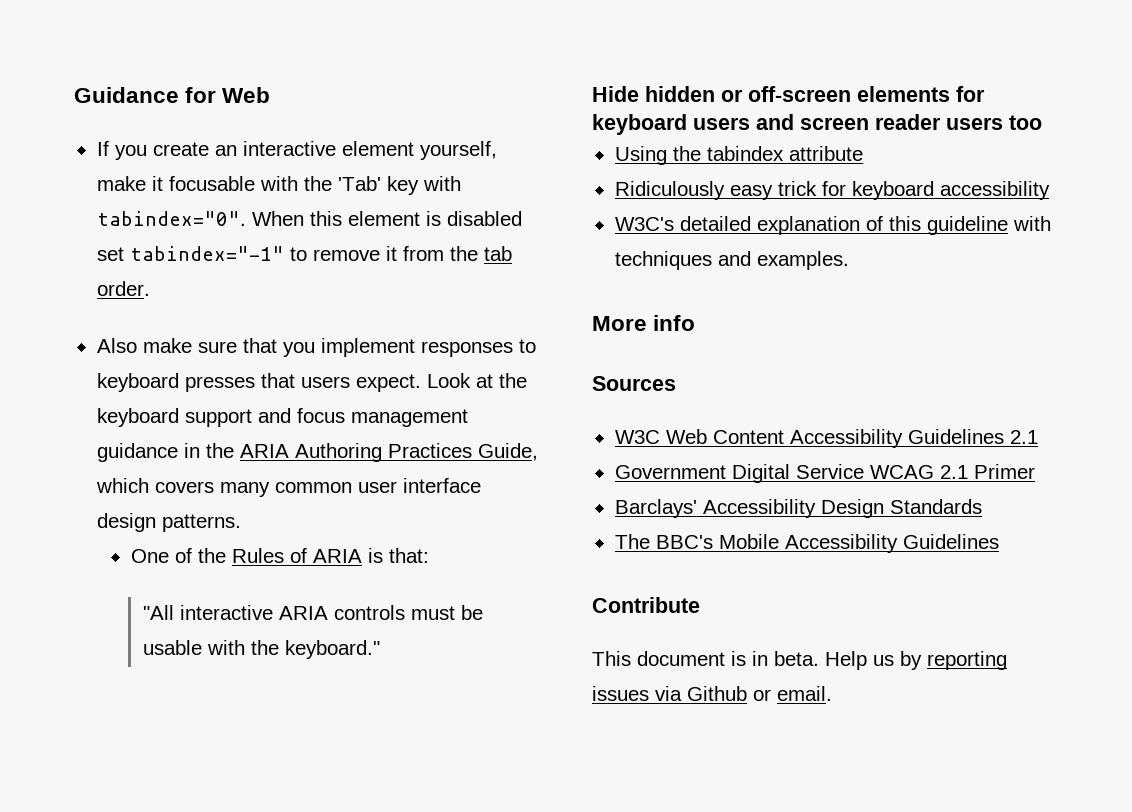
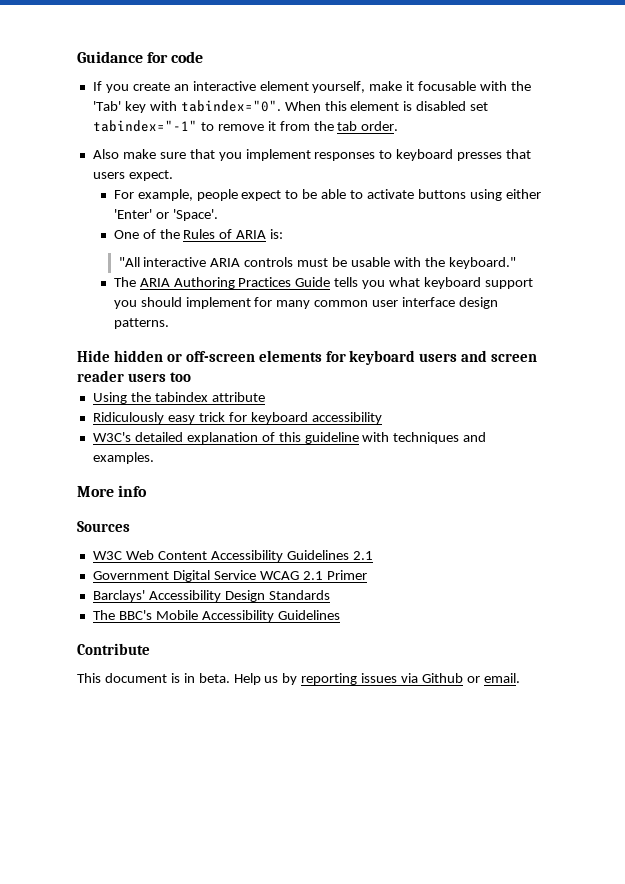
[222,87,271,103] Web -> [171,51,204,63] code
[426,373,527,388] [96,408,468,427] [96,443,538,462] [95,478,481,497] [96,513,241,532] Look at the keyboard support and focus management guidance in the ARIA Authoring Practices Guide, which covers many common user interface design patterns. -> [113,189,541,201] [113,209,218,221] // For example, people expect to be able to activate buttons using either 'Enter' or 'Space'.
[367,548,429,563] is that: -> [270,229,284,239] is:
(380, 649) none -> [113,277,533,289] [113,297,499,309] [113,318,169,329] // The ARIA Authoring Practices Guide tells you what keyboard support you should implement for many common user interface design patterns.

